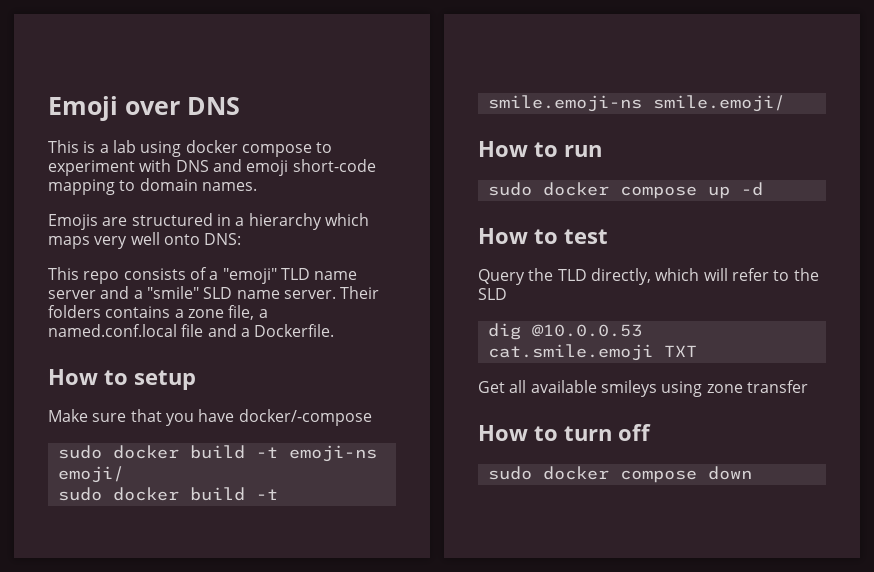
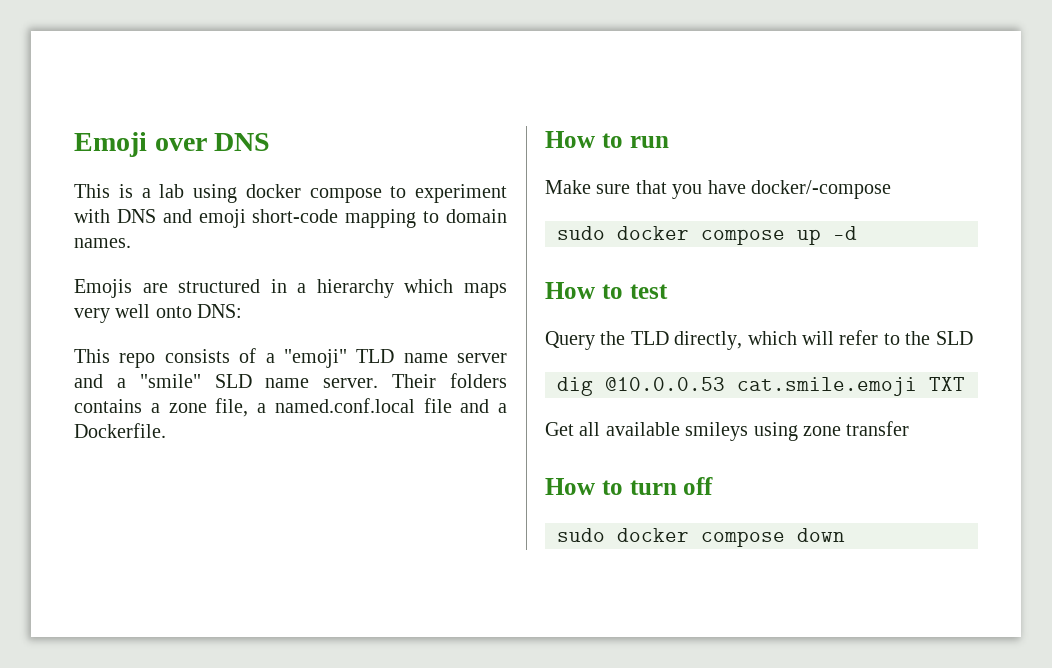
[134,370,196,390] setup -> [629,136,669,148] run
[57,445,377,462] [57,466,124,483] [57,487,278,501] [487,95,785,112] [478,141,602,157] // sudo docker build -t emoji-ns emoji/ // sudo docker build -t smile.emoji-ns smile.emoji/ // How to run -> (891, 189) none

